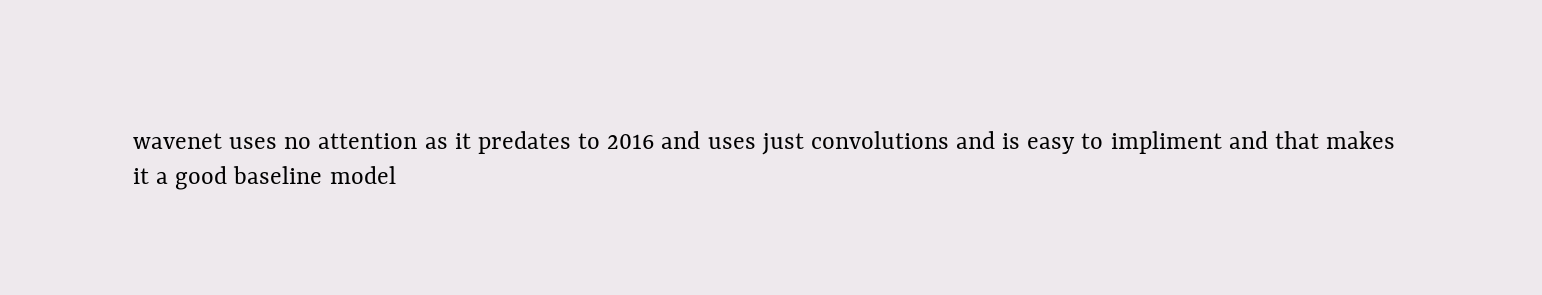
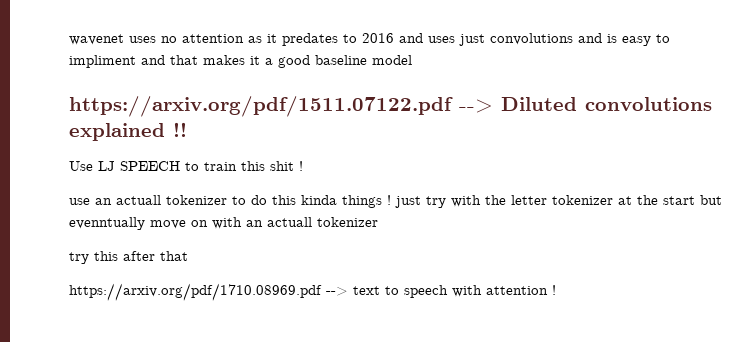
(396, 175) none -> [69,96,712,117] [69,122,187,141] [69,161,303,171] [69,195,722,208] [69,217,378,230] [69,251,188,264] [69,283,556,301] // https://arxiv.org/pdf/1511.07122.pdf --> Diluted convolutions explained !! // Use LJ SPEECH to train this shit ! // use an actuall tokenizer to do this kinda things ! just try with the letter tokenizer at the start but evenntually move on with an actuall tokenizer // try this after that // https://arxiv.org/pdf/1710.08969.pdf --> text to speech with attention !

